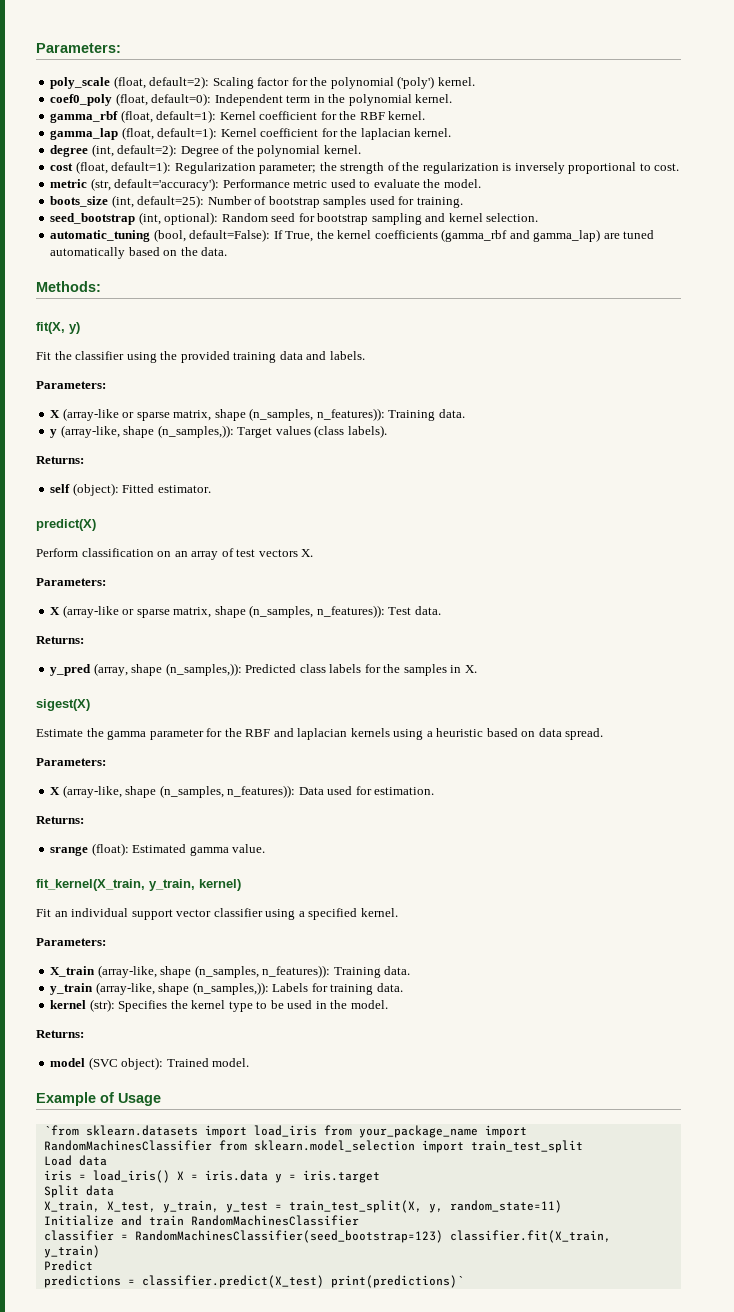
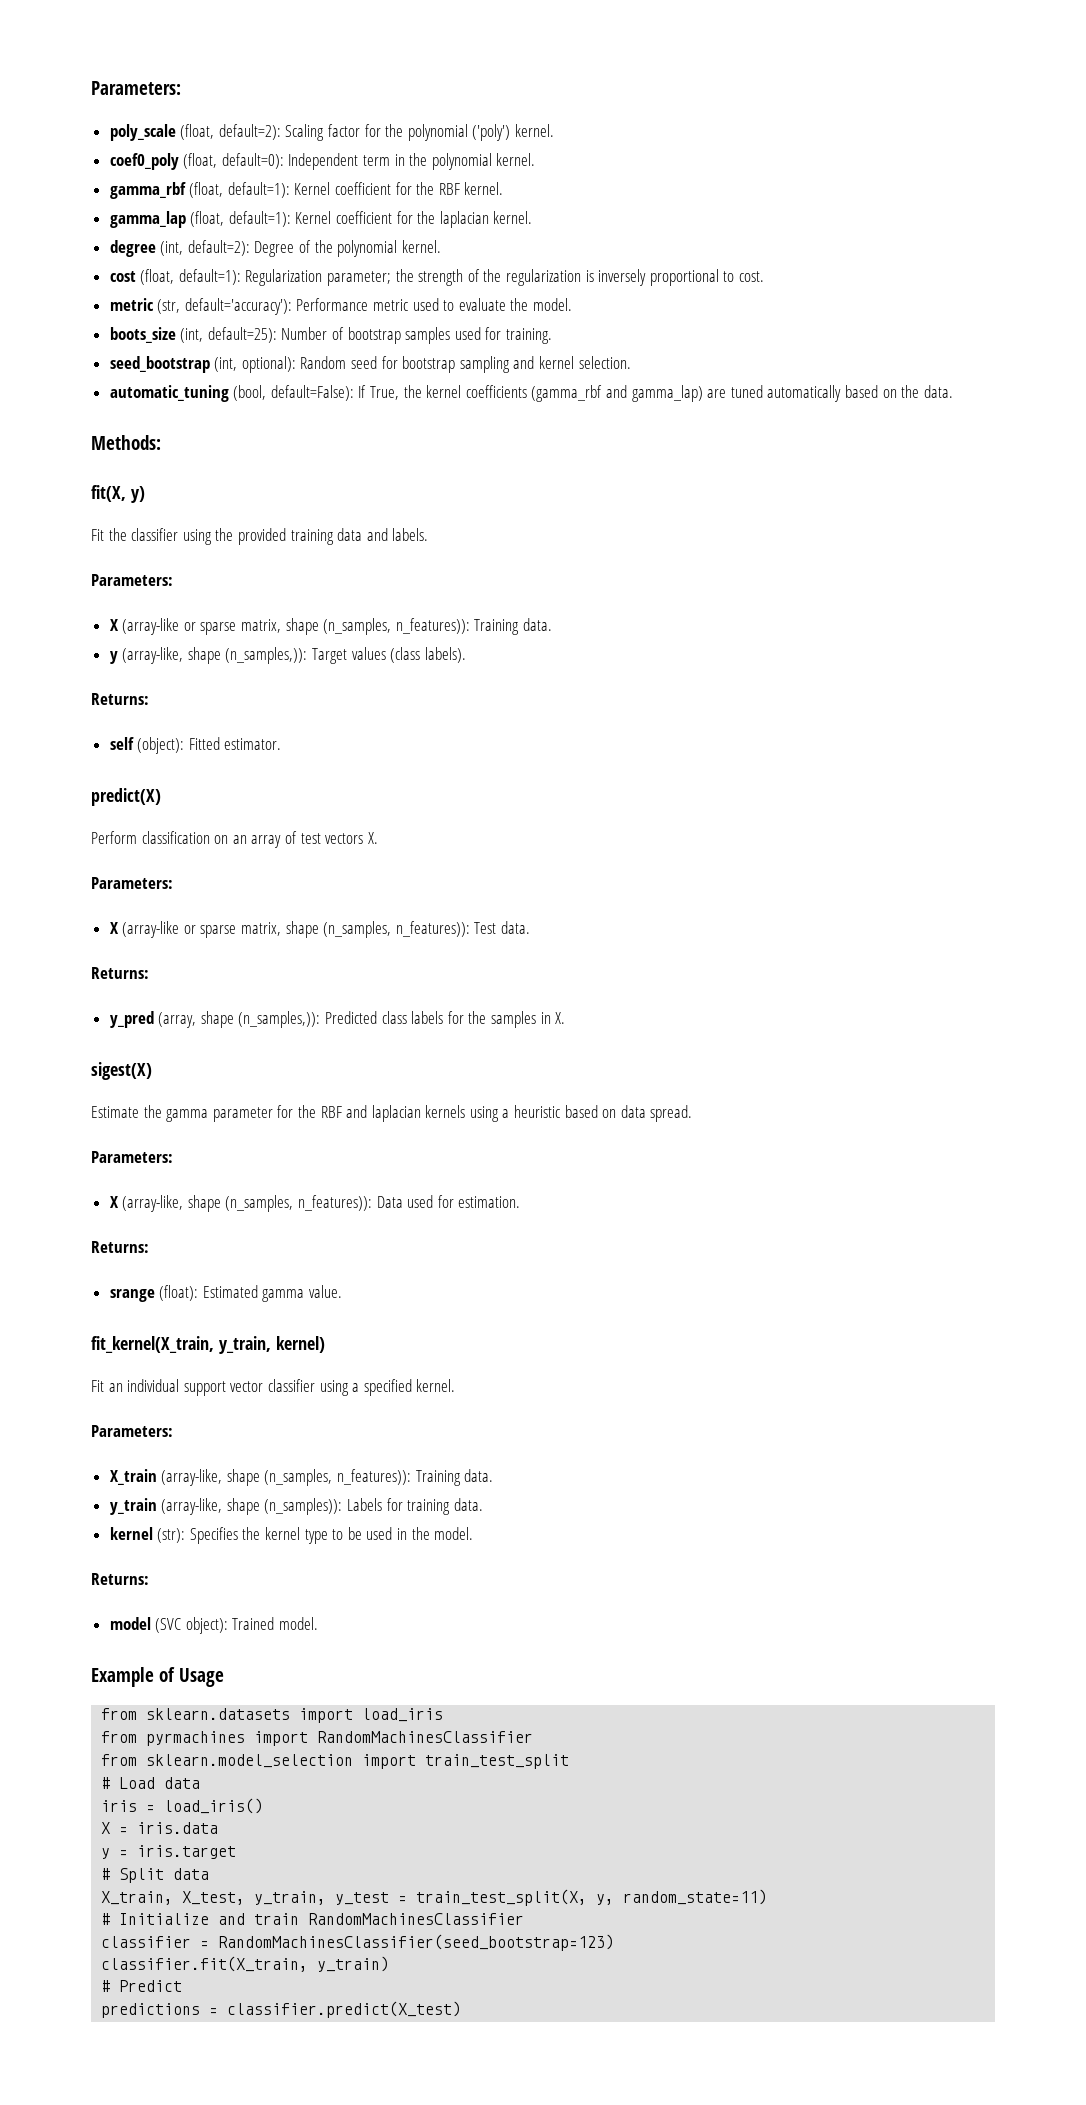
[192,982,269,995] (n_samples,)): -> [264,1498,343,1515] (n_samples)):
[43,1125,79,1136] `from -> [101,1708,138,1720] from
[323,1125,478,1138] from your_package_name -> [101,1731,246,1746] // from pyrmachines
(212, 1145) none -> (534, 1737) //
(583, 1146) none -> [101,1777,111,1789] #
(170, 1176) none -> (264, 1806) //
(268, 1175) none -> (219, 1828) //
(380, 1176) none -> [101,1868,111,1880] #
(562, 1206) none -> [101,1913,111,1925] #
(443, 1236) none -> (615, 1942) //
(100, 1251) none -> [101,1980,111,1992] #
[330,1275,464,1288] print(predictions)` -> (462, 2009) none

